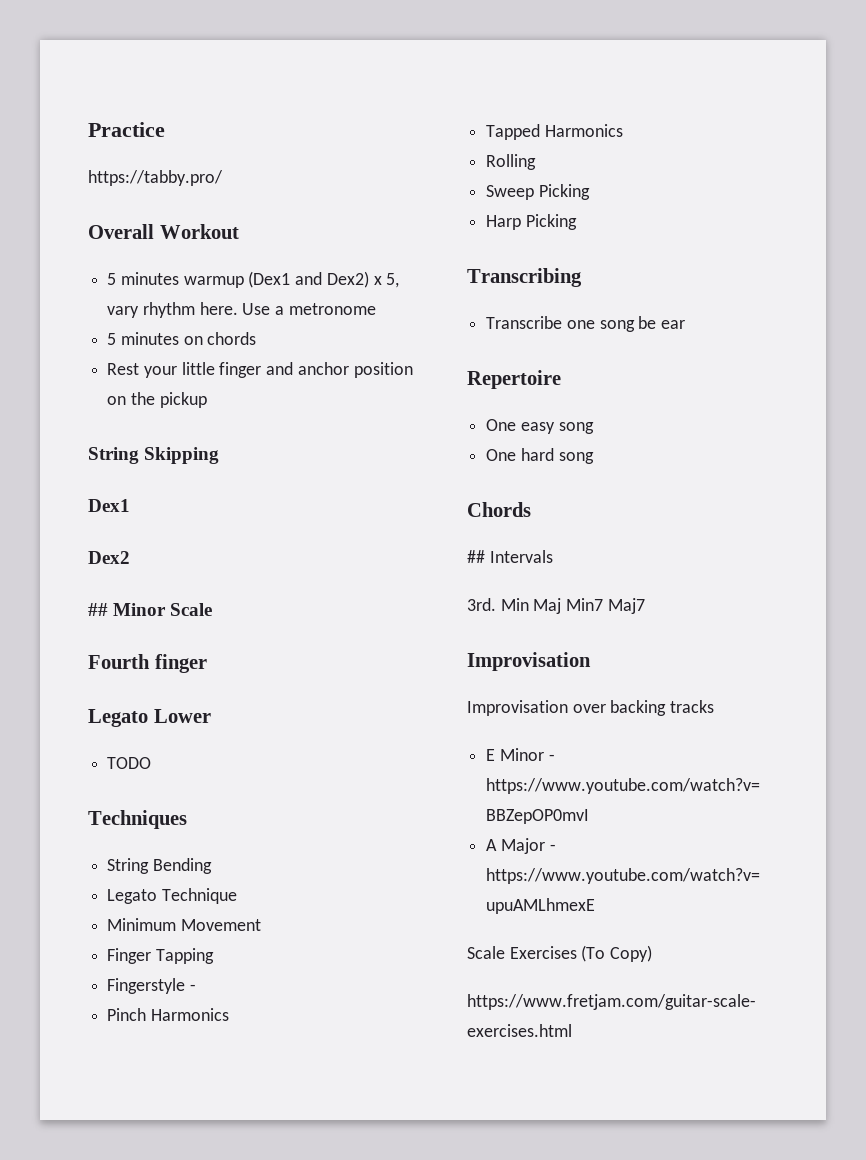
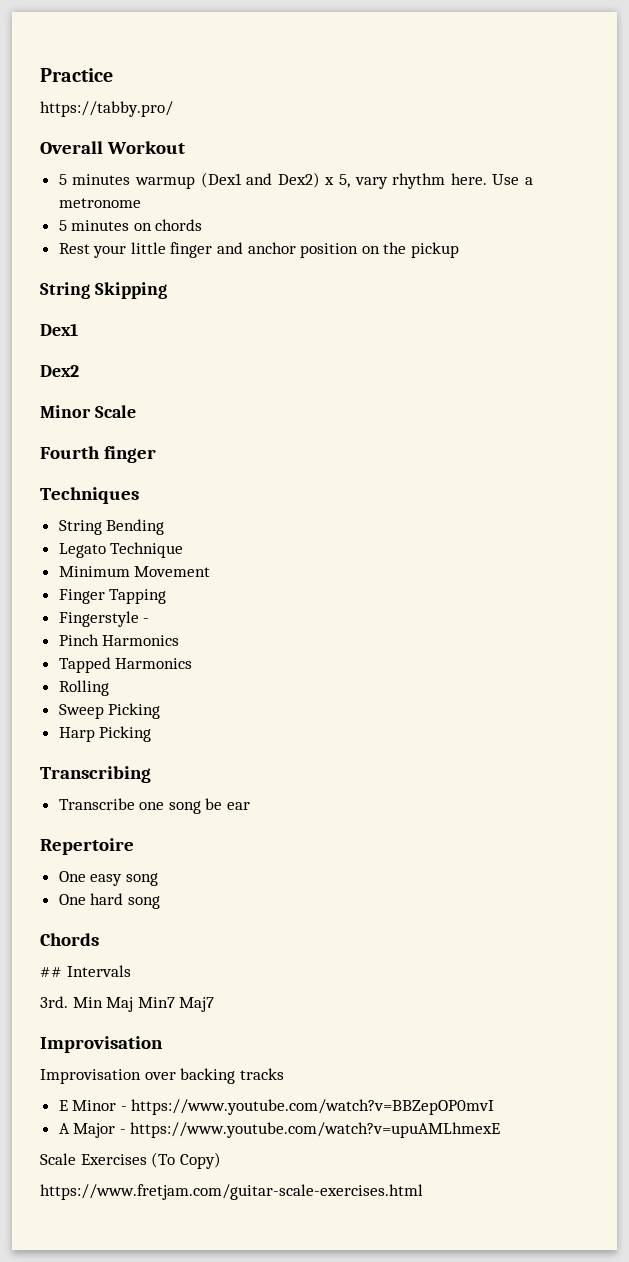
[88,603,108,616] ## -> (79, 371) none
[88,709,211,727] [107,757,152,769] // Legato Lower // TODO -> (156, 454) none

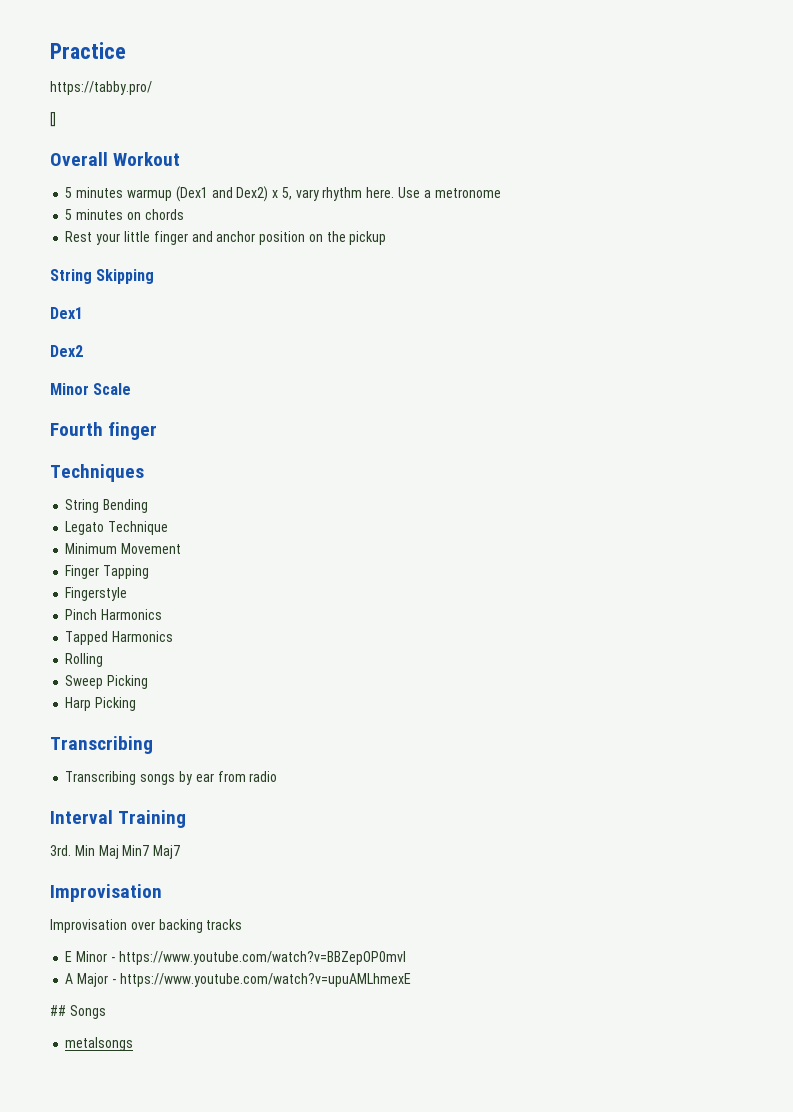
(173, 109) none -> [50,112,56,127] // []
[143,618,150,623] - -> (128, 594) none
[58,798,251,814] [40,838,134,855] [58,871,158,886] [58,893,160,909] [40,933,99,946] [40,965,131,977] Transcribe one song be ear // Repertoire // One easy song // One hard song // Chords // ## Intervals -> [65,771,278,785] [50,810,187,828] Transcribing songs by ear from radio // Interval Training
[40,1152,221,1169] [40,1184,423,1200] Scale Exercises (To Copy) // https://www.fretjam.com/guitar-scale-exercises.html -> [50,1005,106,1019] [65,1037,134,1051] ## Songs // metalsongs

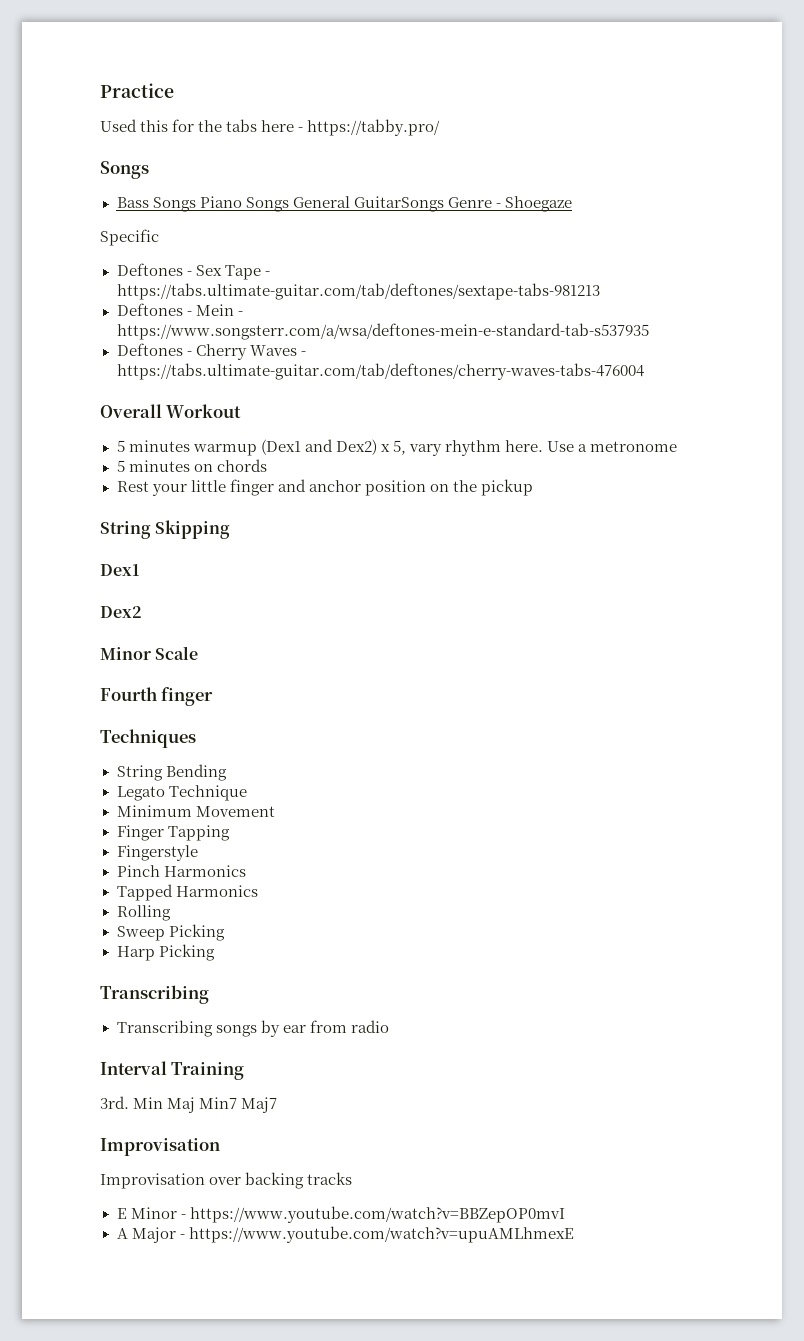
[50,81,152,95] [50,112,56,127] https://tabby.pro/ // [] -> [100,119,441,136] [100,161,149,179] [116,196,572,212] [100,229,159,246] [116,263,270,280] [116,283,600,300] [116,303,243,316] [116,323,649,340] [116,343,306,360] [116,363,644,380] Used this for the tabs here - https://tabby.pro/ // Songs // Bass Songs Piano Songs General GuitarSongs Genre - Shoegaze // Specific // Deftones - Sex Tape - https://tabs.ultimate-guitar.com/tab/deftones/sextape-tabs-981213 // Deftones - Mein - https://www.songsterr.com/a/wsa/deftones-mein-e-standard-tab-s537935 // Deftones - Cherry Waves - https://tabs.ultimate-guitar.com/tab/deftones/cherry-waves-tabs-476004
[50,1005,106,1019] [65,1037,134,1051] // ## Songs // metalsongs -> (574, 1234) none

